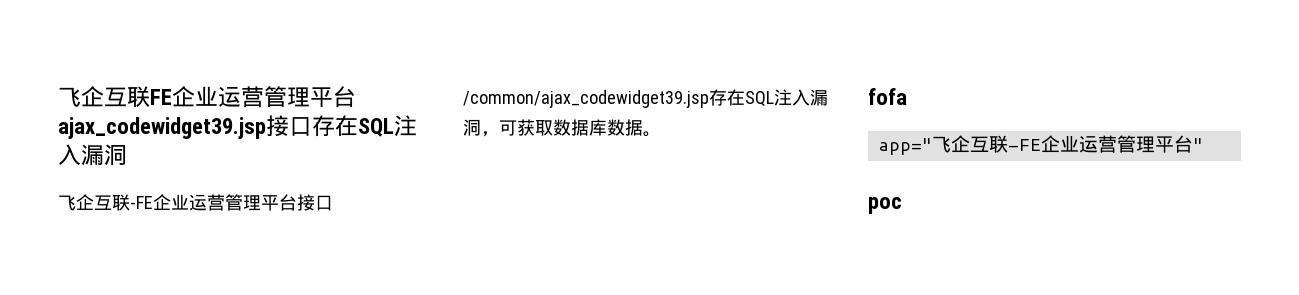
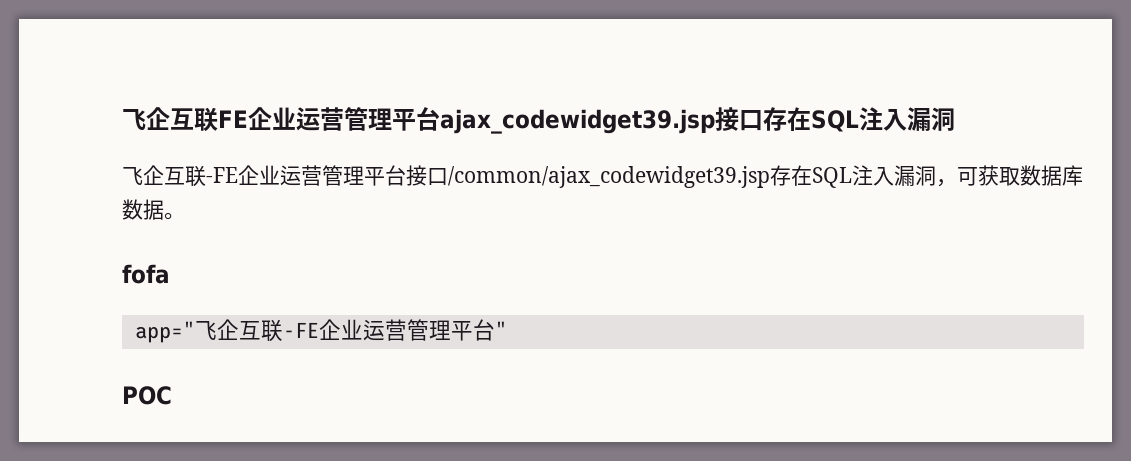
[868,197,902,214] poc -> [122,386,172,405] POC

